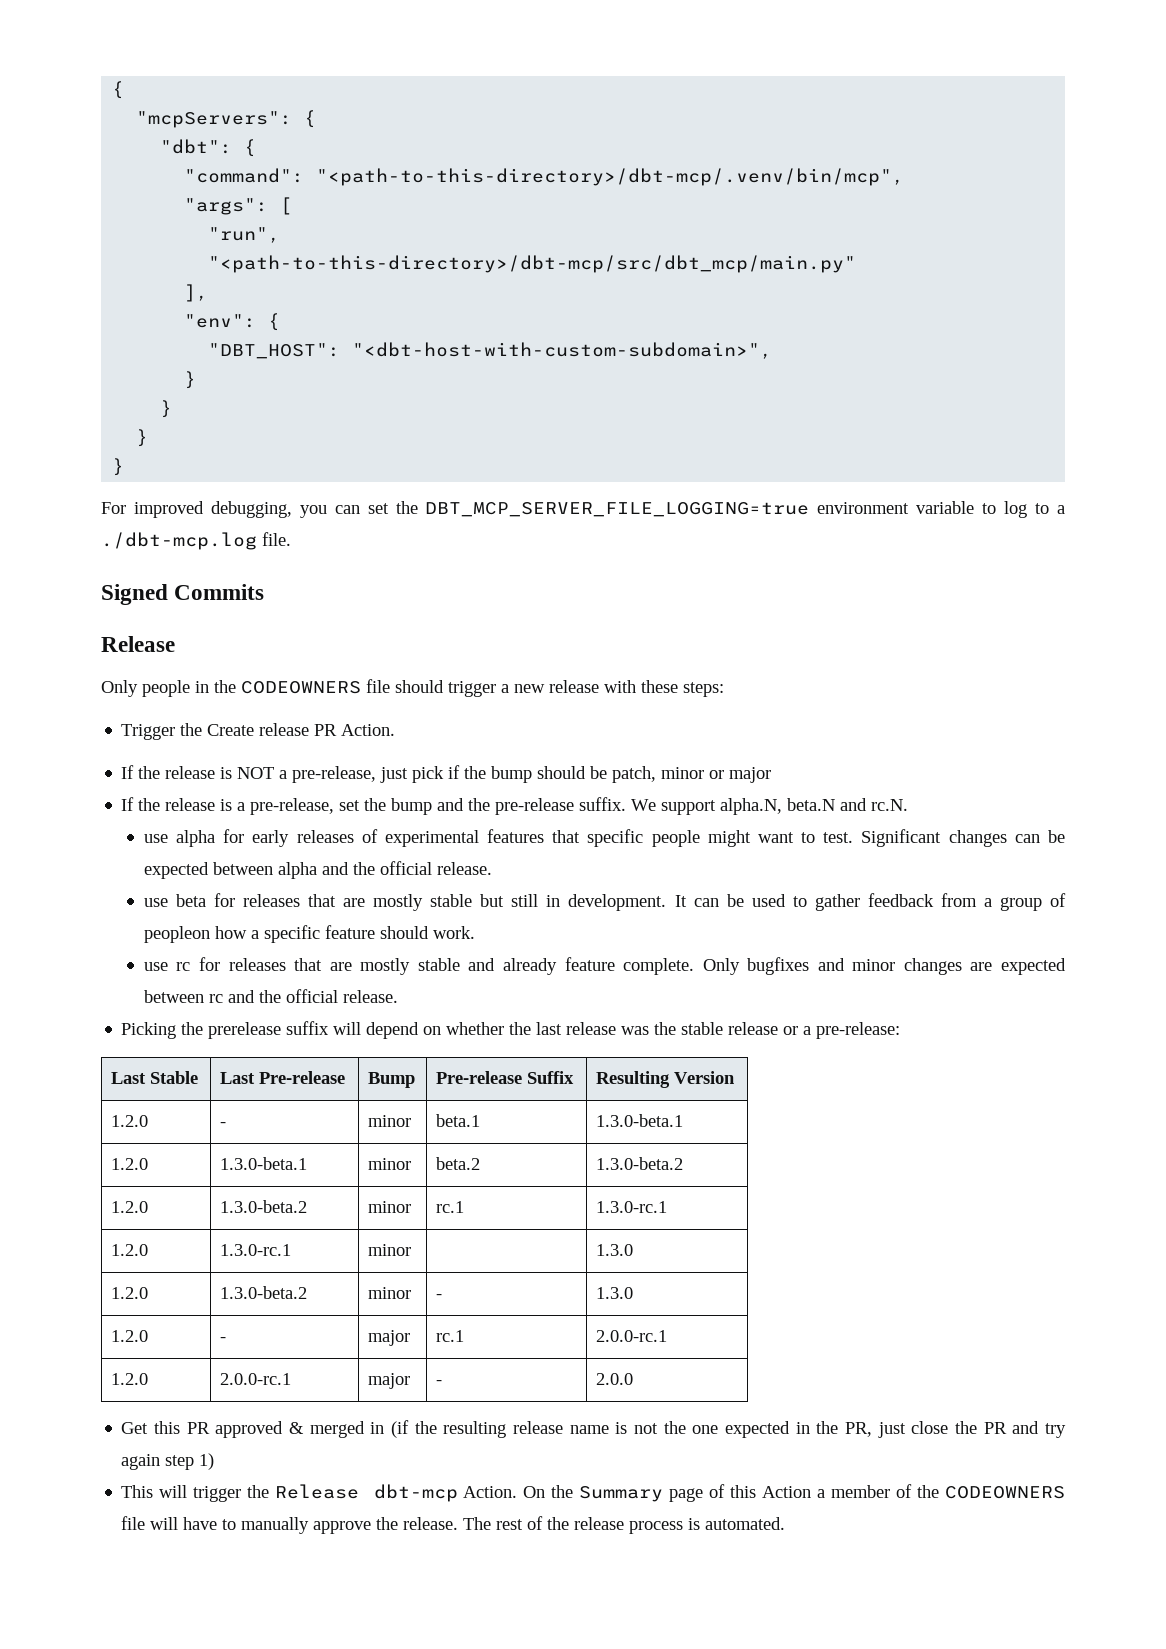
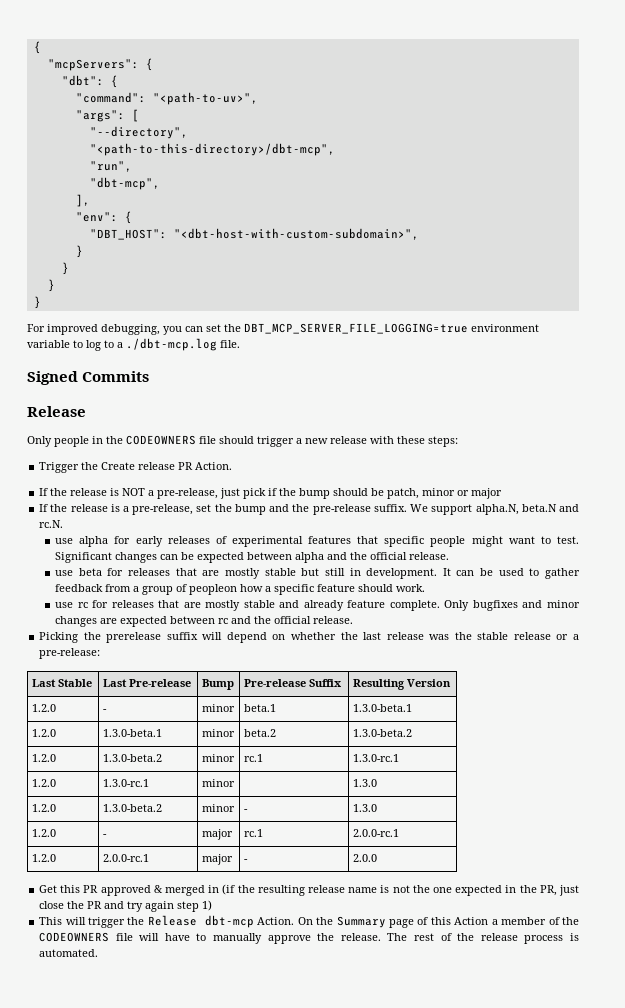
[316,168,905,186] "<path-to-this-directory>/dbt-mcp/.venv/bin/mcp", -> [152,92,258,105] "<path-to-uv>",
(293, 206) none -> [89,126,188,139] [89,143,335,156] // "--directory", // "<path-to-this-directory>/dbt-mcp",
[208,255,857,273] "<path-to-this-directory>/dbt-mcp/src/dbt_mcp/main.py" -> [89,177,160,190] "dbt-mcp",

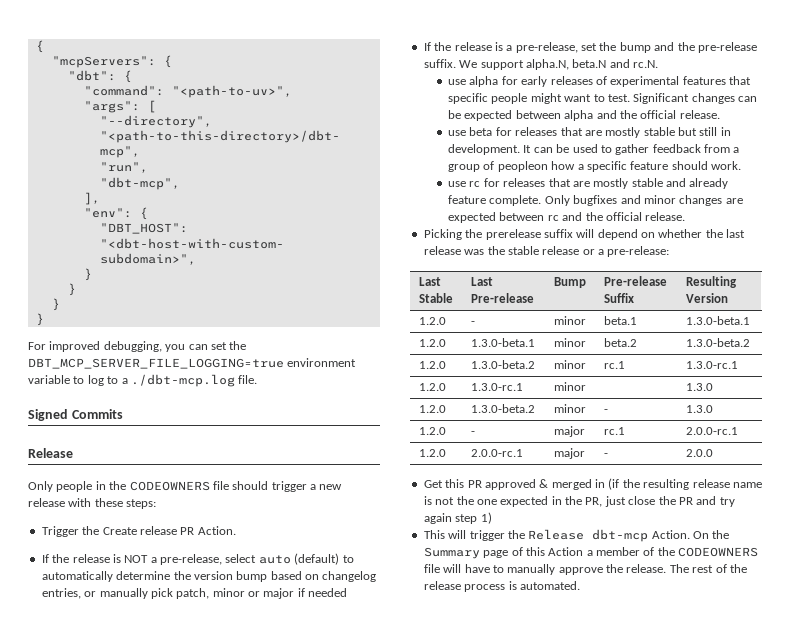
[220,488,385,499] just pick if the bump should be -> [225,553,354,565] [41,571,377,582] [41,588,173,599] select auto (default) to automatically determine the version bump based on changelog entries, or manually pick
(503, 493) none -> [297,588,348,597] if needed

